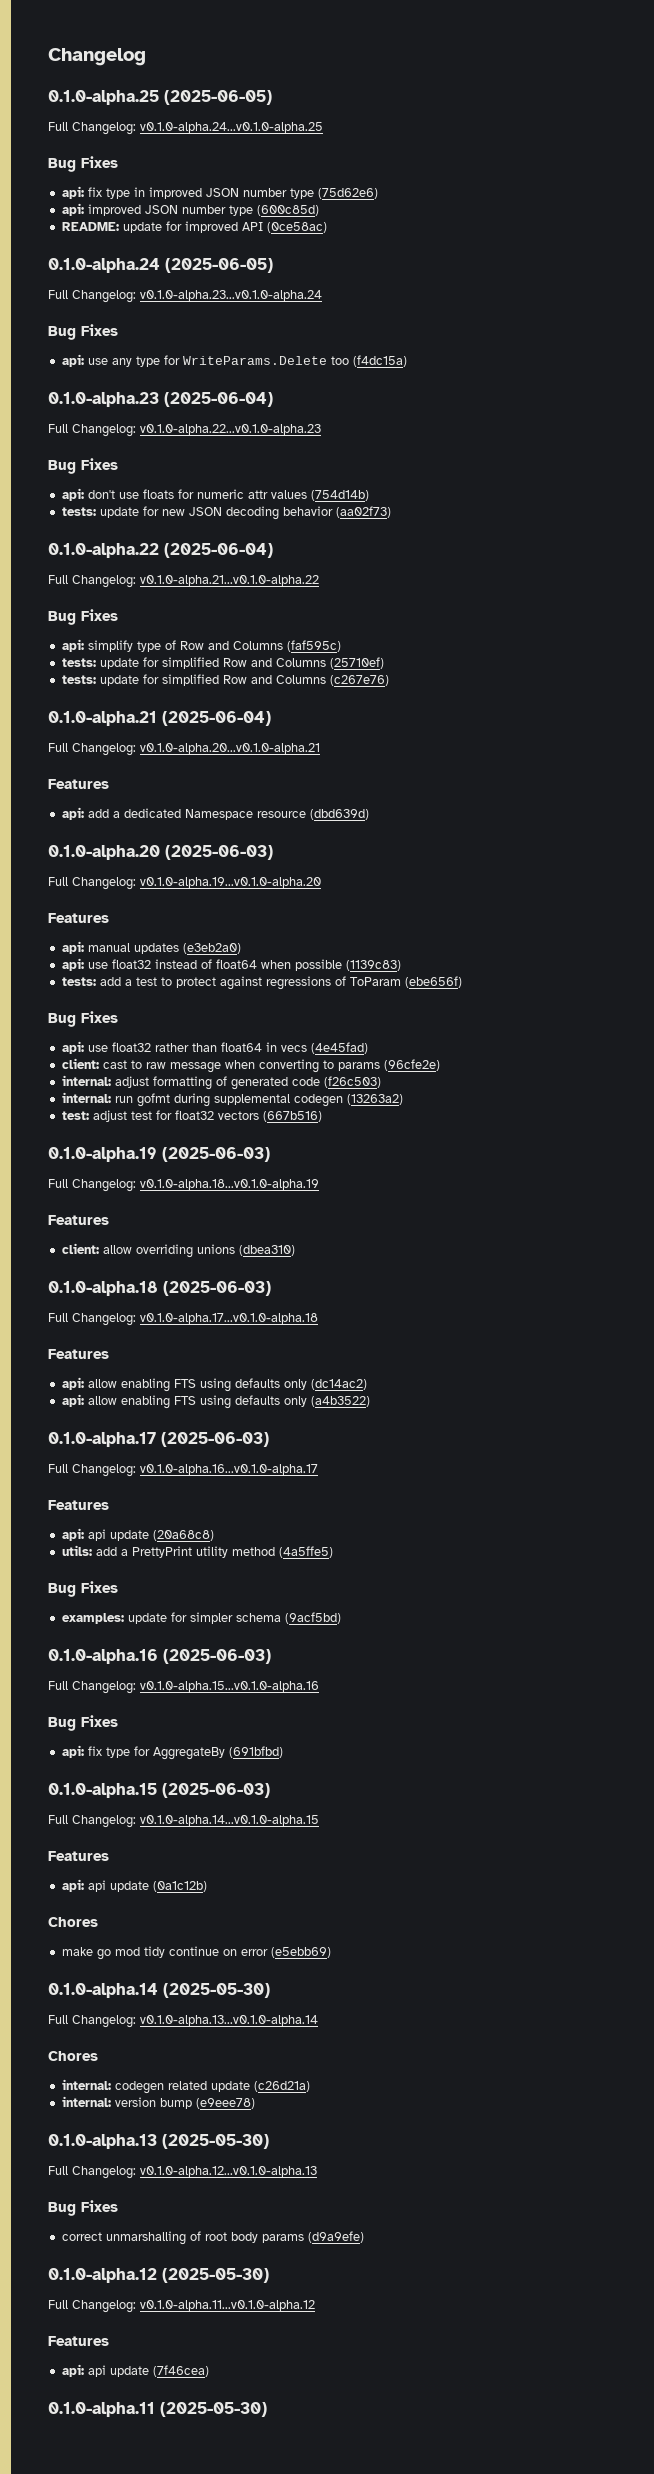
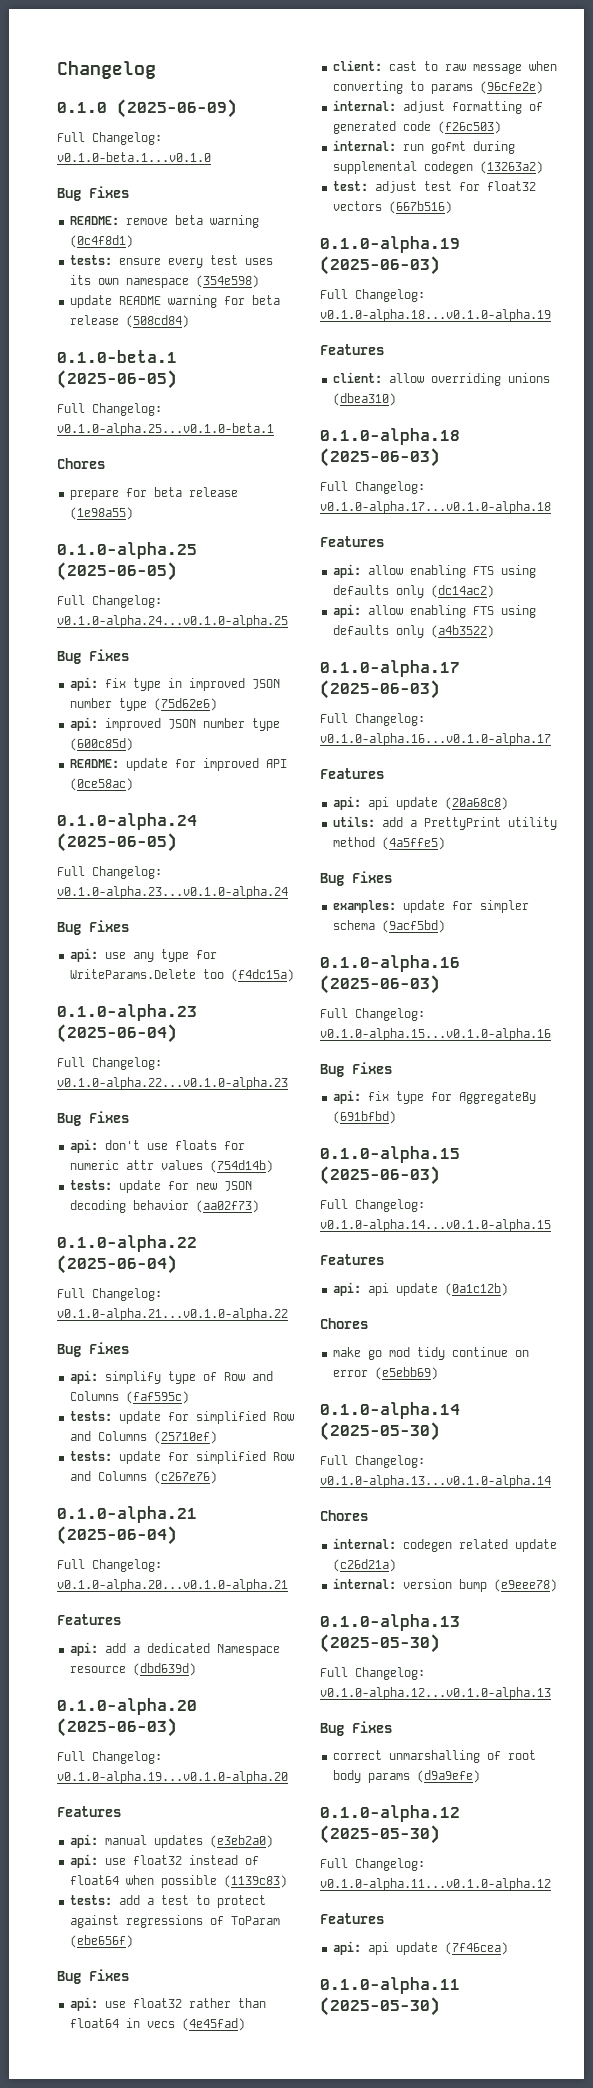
(146, 57) none -> [57,99,237,118] [57,132,162,145] [57,152,211,162] [57,186,129,201] [69,215,259,228] [69,235,133,248] [69,255,273,268] [69,275,259,288] [69,295,280,308] [69,315,189,328] [57,350,177,363] [57,370,177,389] [57,403,162,416] [57,423,274,436] [57,458,105,469] [69,487,238,500] [69,507,133,520] // 0.1.0 (2025-06-09) // Full Changelog: v0.1.0-beta.1...v0.1.0 // Bug Fixes // README: remove beta warning (0c4f8d1) // tests: ensure every test uses its own namespace (354e598) // update README warning for beta release (508cd84) // 0.1.0-beta.1 (2025-06-05) // Full Changelog: v0.1.0-alpha.25...v0.1.0-beta.1 // Chores // prepare for beta release (1e98a55)

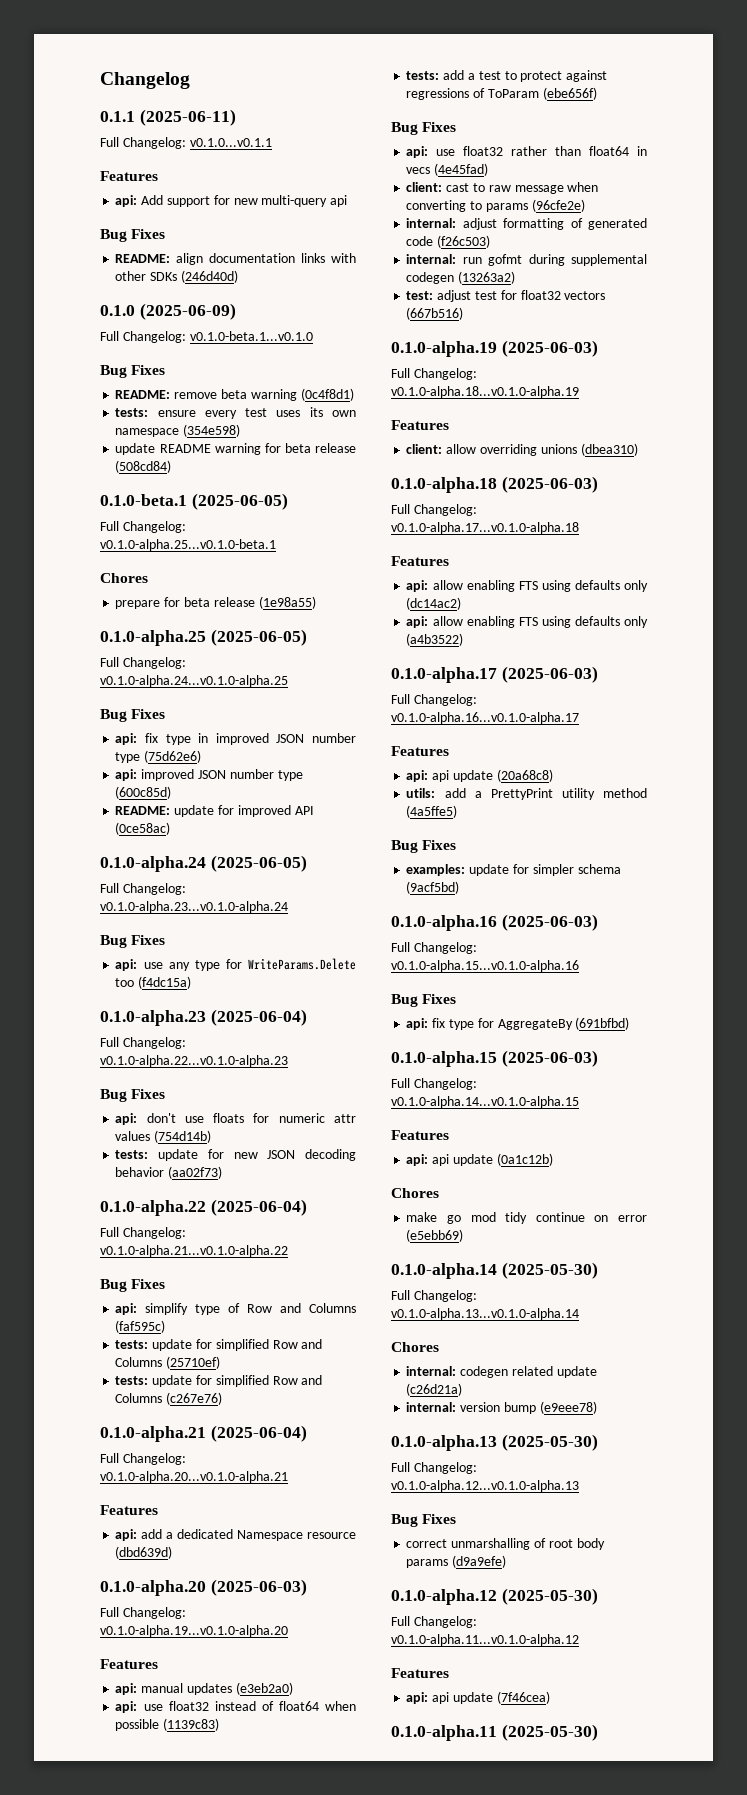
(156, 70) none -> [100,109,236,126] [100,137,272,149] [100,171,158,181] [115,195,348,207] [100,229,166,242] [115,253,356,265] [115,270,238,283] // 0.1.1 (2025-06-11) // Full Changelog: v0.1.0...v0.1.1 // Features // api: Add support for new multi-query api // Bug Fixes // README: align documentation links with other SDKs (246d40d)

